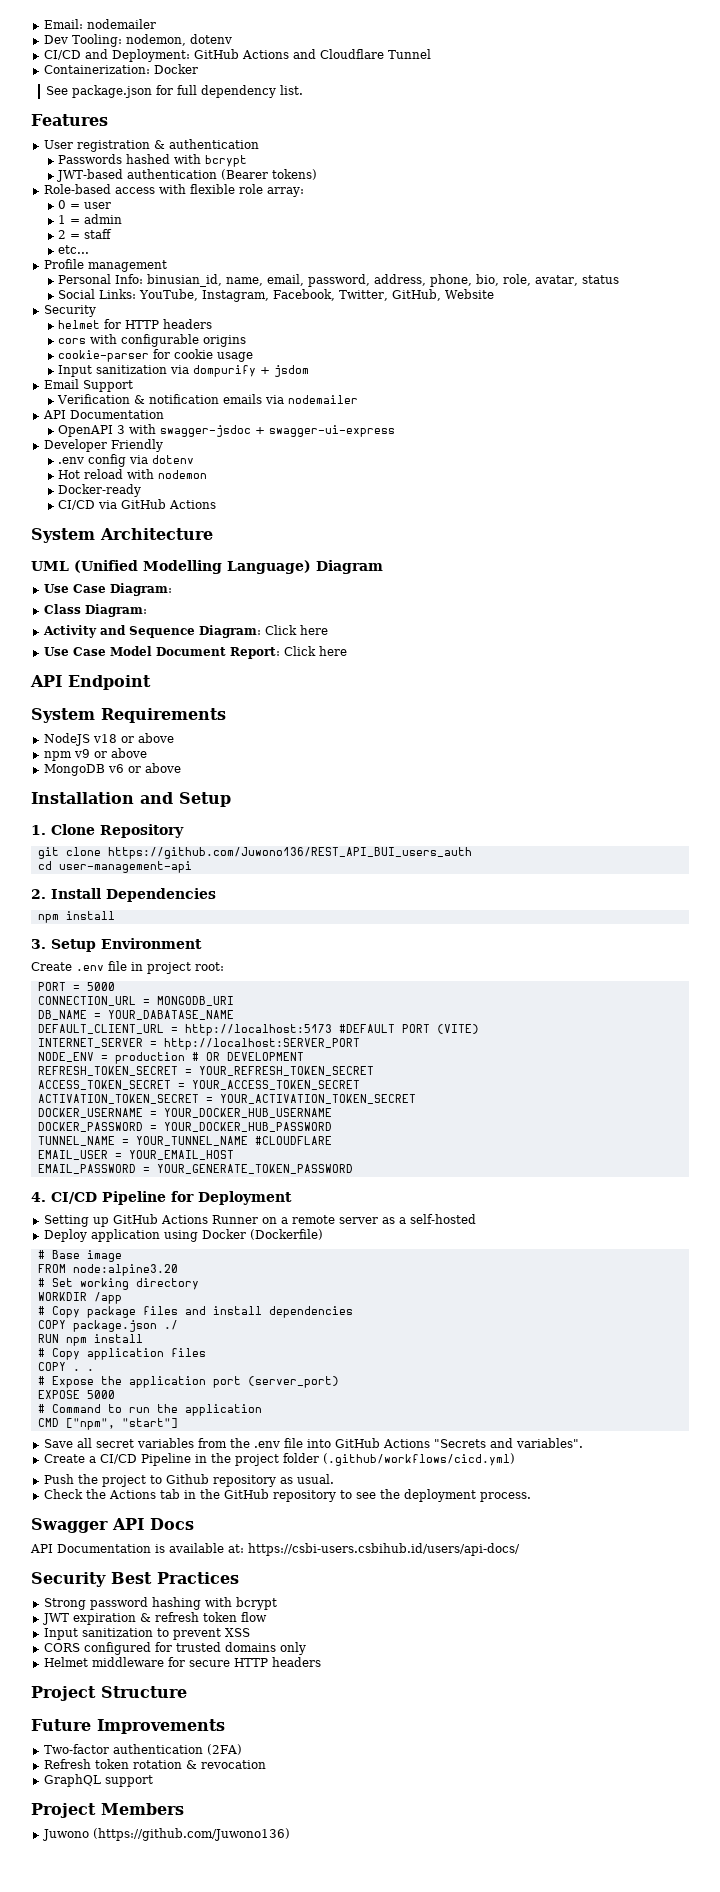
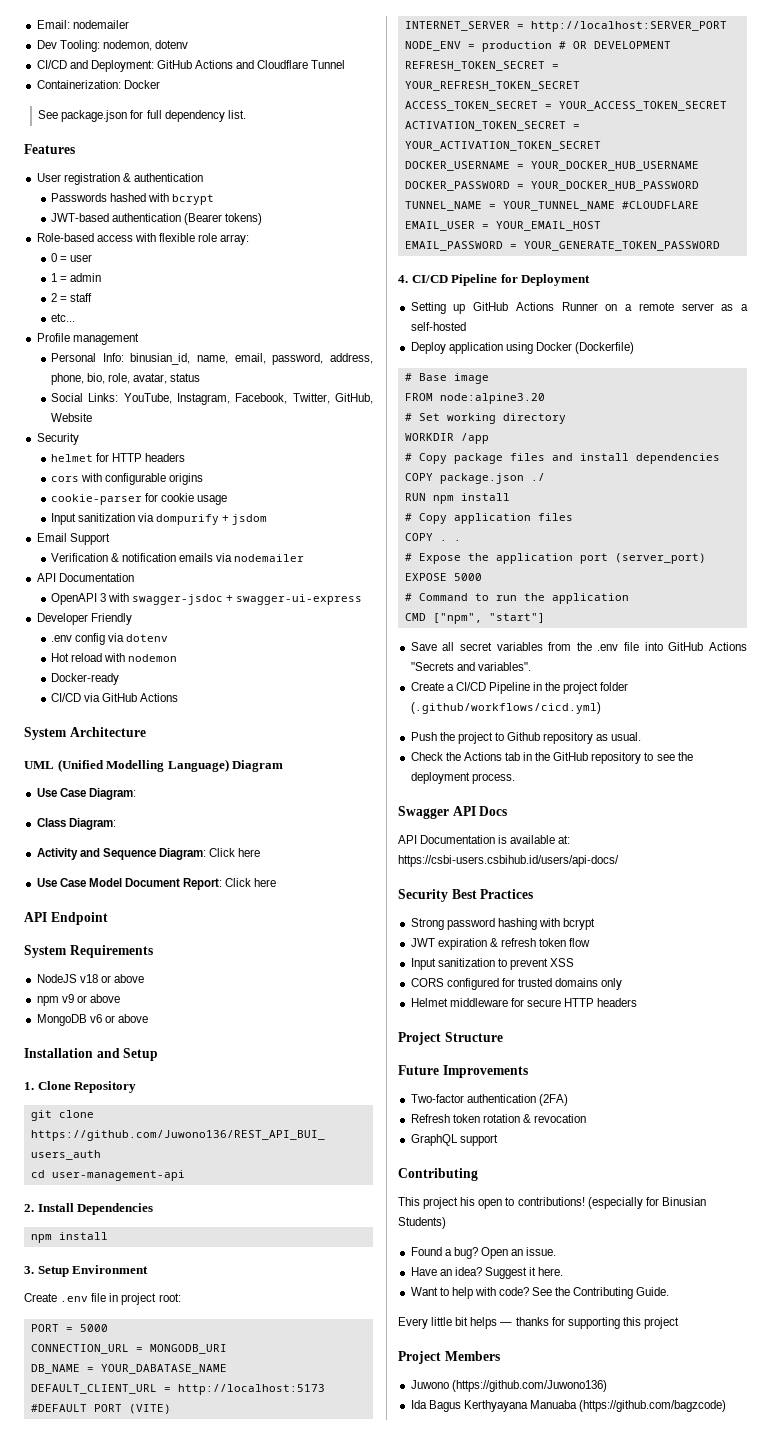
(153, 1781) none -> [398,1168,478,1181] [398,1197,706,1209] [398,1217,446,1229] [410,1247,557,1259] [410,1267,564,1279] [410,1287,670,1299] [398,1317,679,1329] // Contributing // This project his open to contributions! (especially for Binusian Students) // Found a bug? Open an issue. // Have an idea? Suggest it here. // Want to help with code? See the Contributing Guide. // Every little bit helps — thanks for supporting this project
(290, 1834) none -> [410,1400,727,1412] // Ida Bagus Kerthyayana Manuaba (https://github.com/bagzcode)

